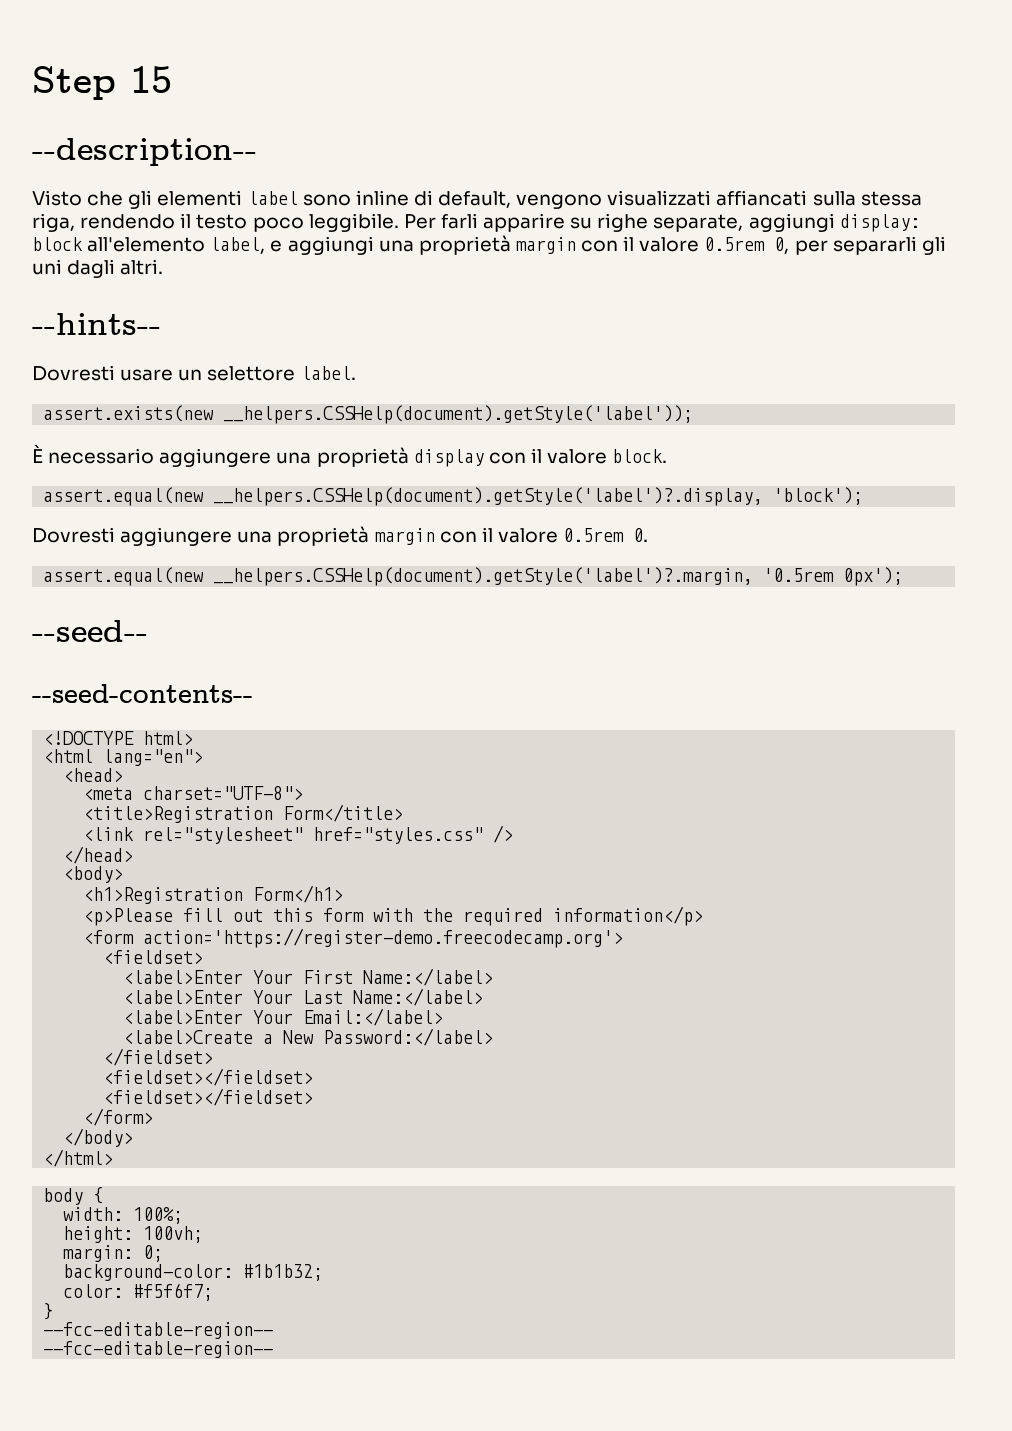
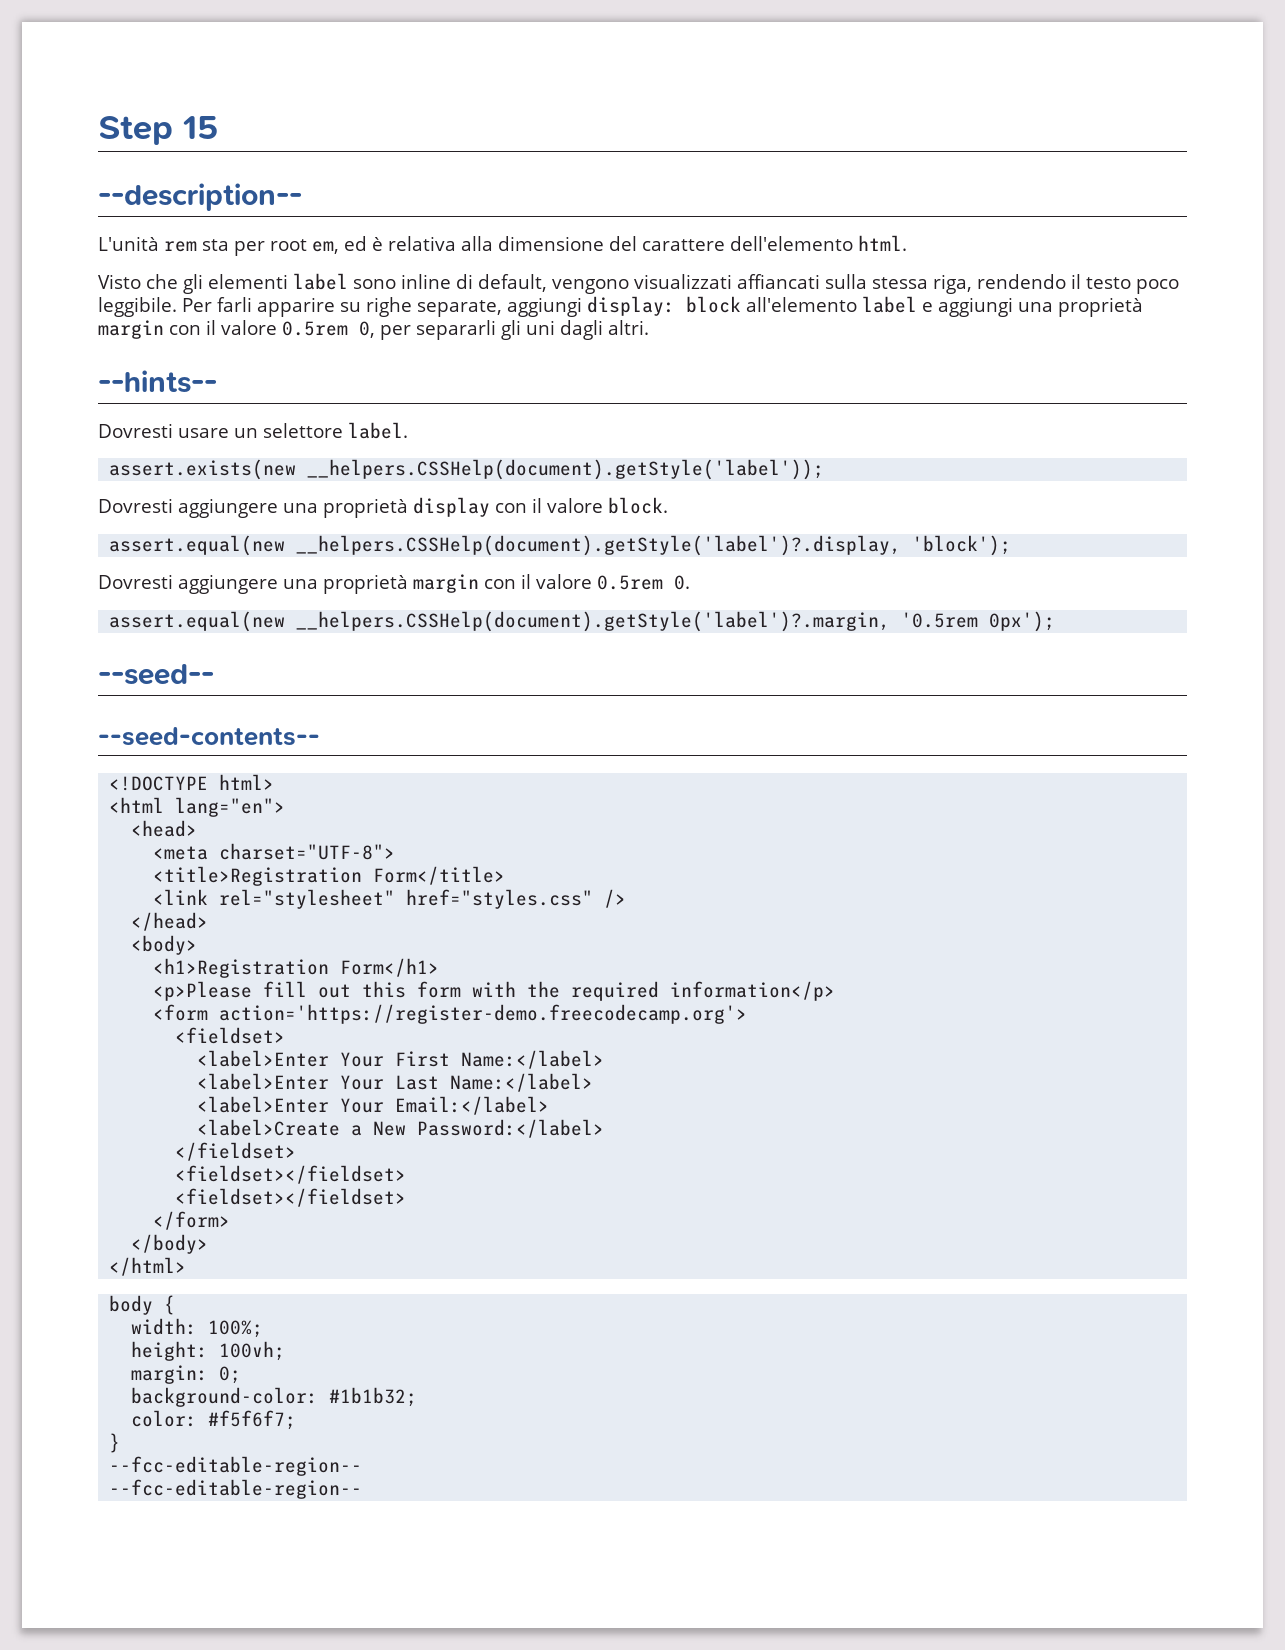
(257, 152) none -> [98,235,907,256] // L'unità rem sta per root em, ed è relativa alla dimensione del carattere dell'elemento html.
[210,237,266,254] label, -> [861,296,917,313] label
[32,444,155,464] È necessario -> [98,498,173,513] Dovresti

